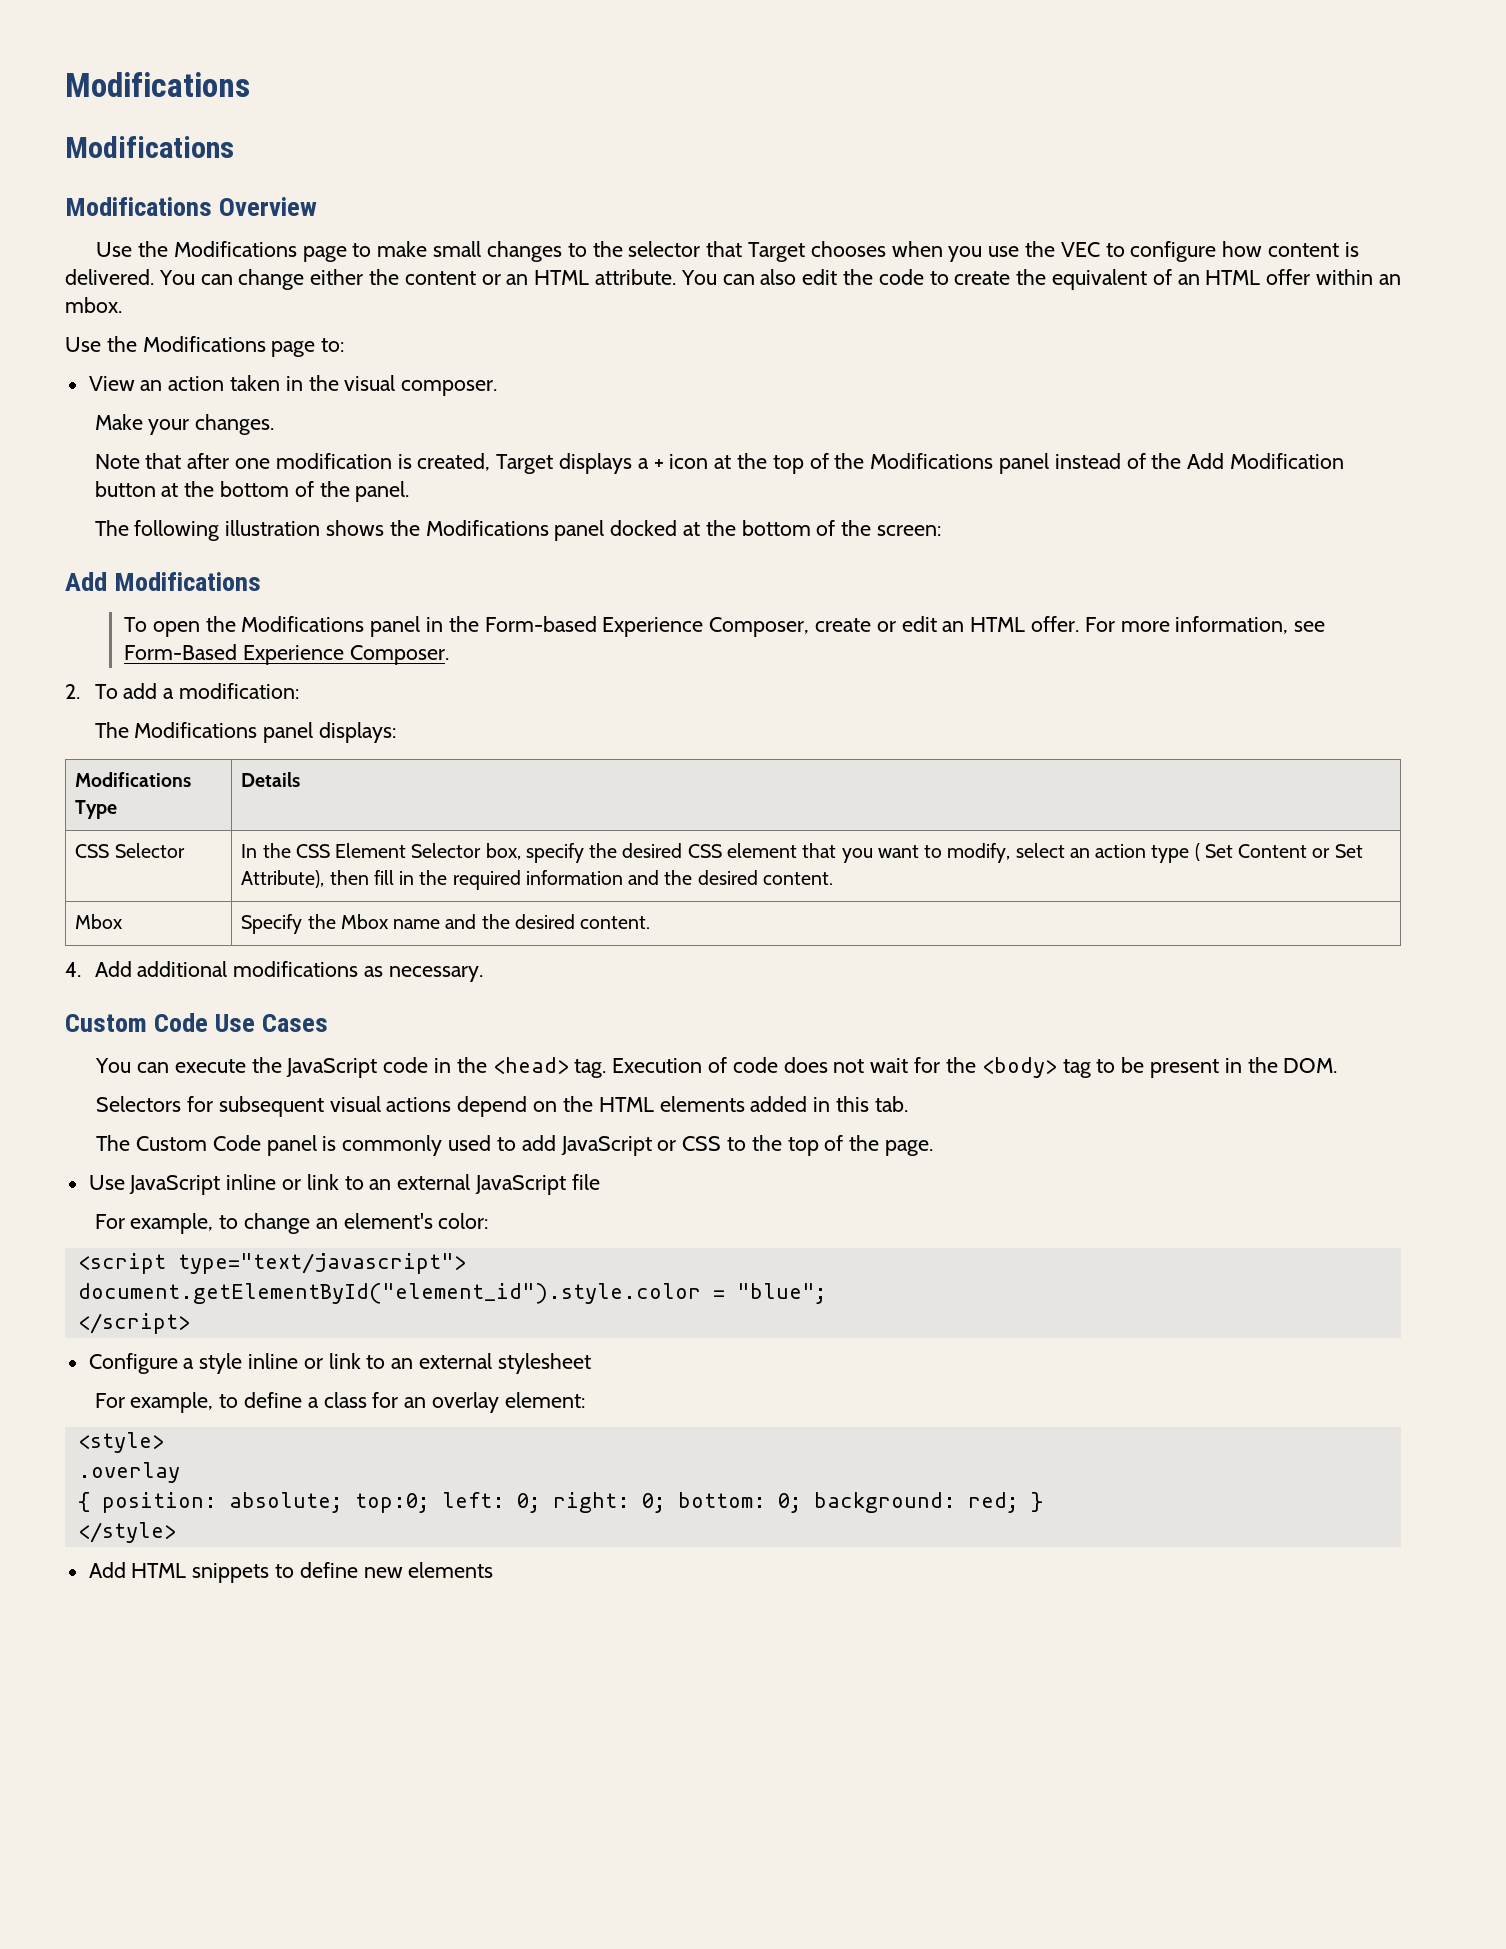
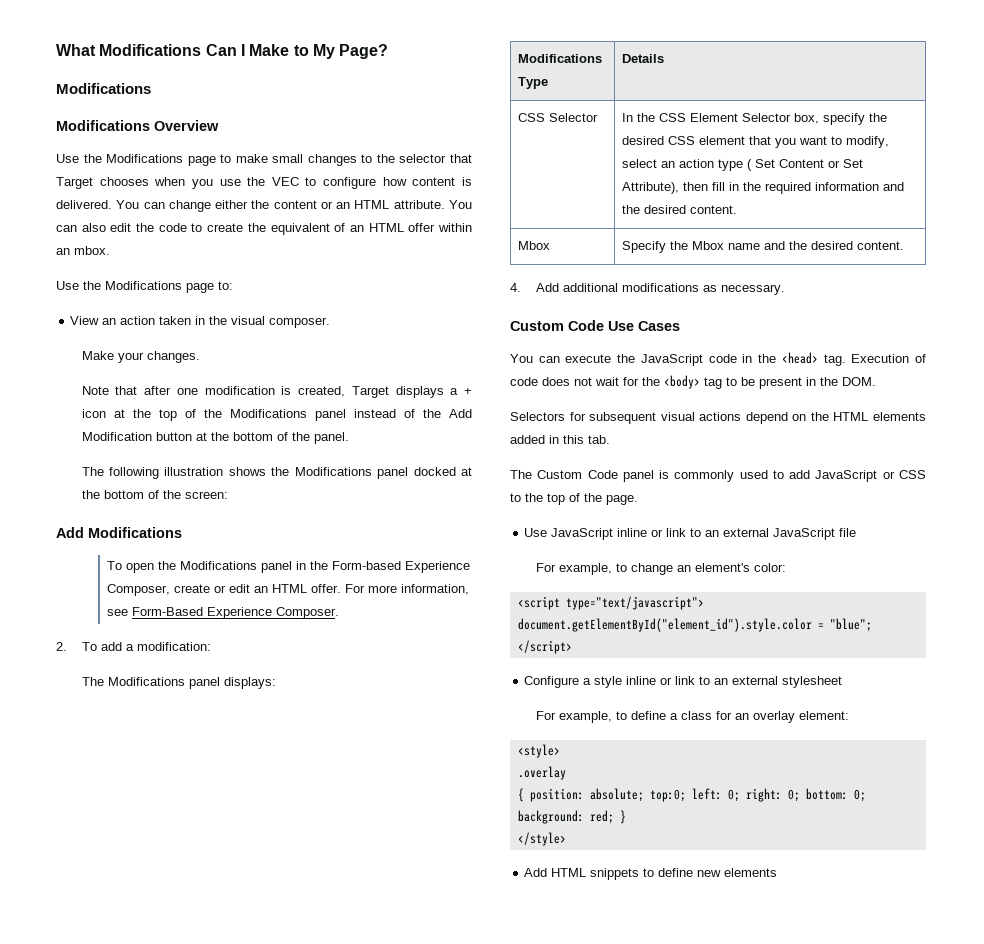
[65,72,250,97] Modifications -> [56,44,389,59] What Modifications Can I Make to My Page?

